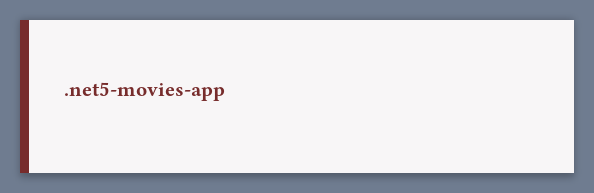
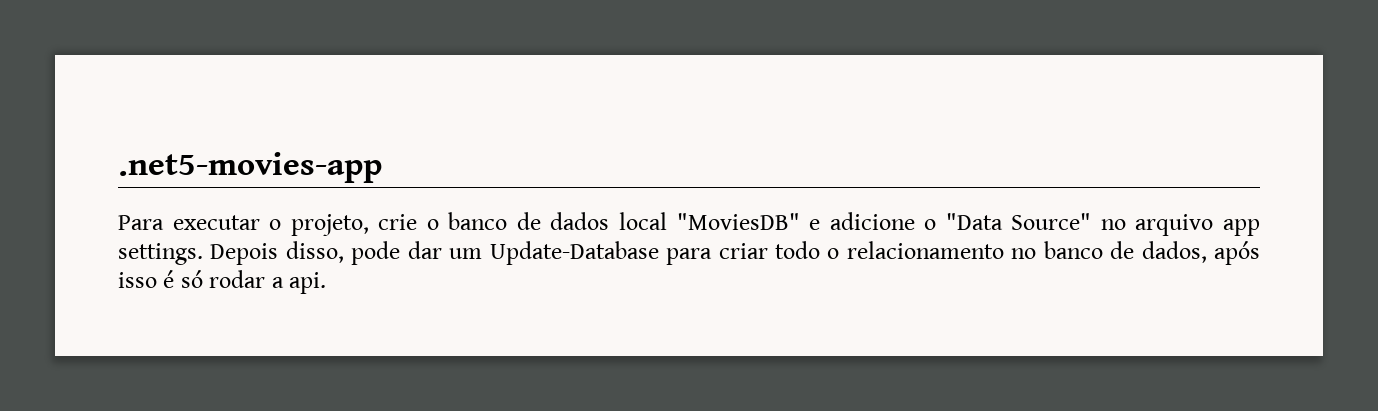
(225, 91) none -> [118,212,1260,236] [118,241,1260,265] [118,270,327,294] // Para executar o projeto, crie o banco de dados local "MoviesDB" e adicione o "Data Source" no arquivo app settings. Depois disso, pode dar um Update-Database para criar todo o relacionamento no banco de dados, após isso é só rodar a api.

